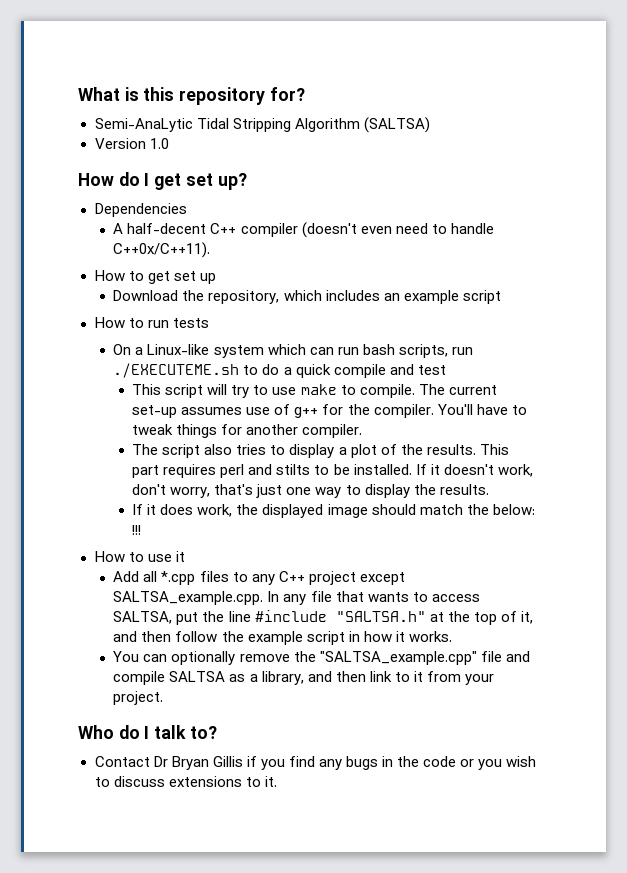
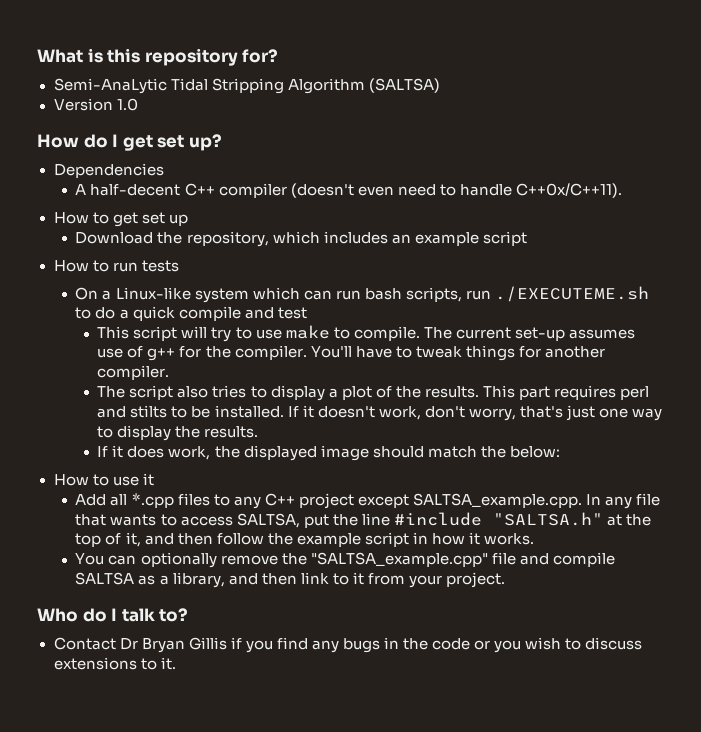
[132,525,142,535] !!! -> (560, 452) none

